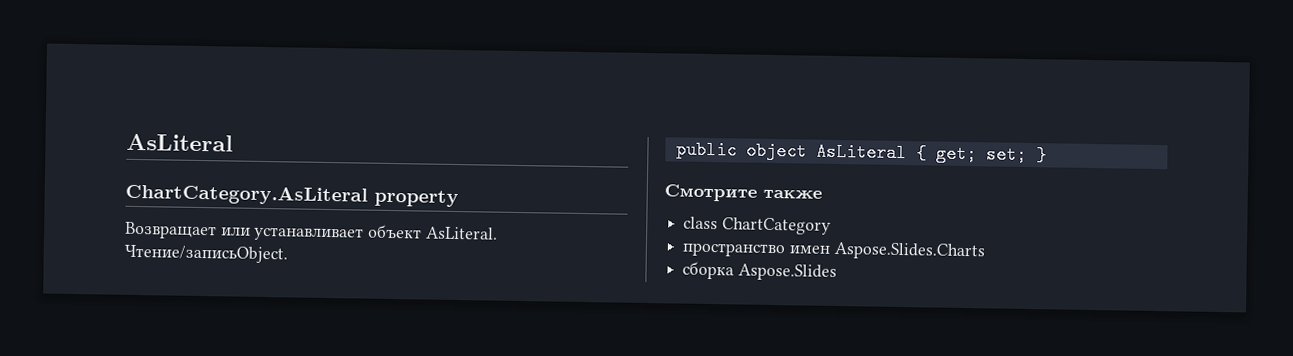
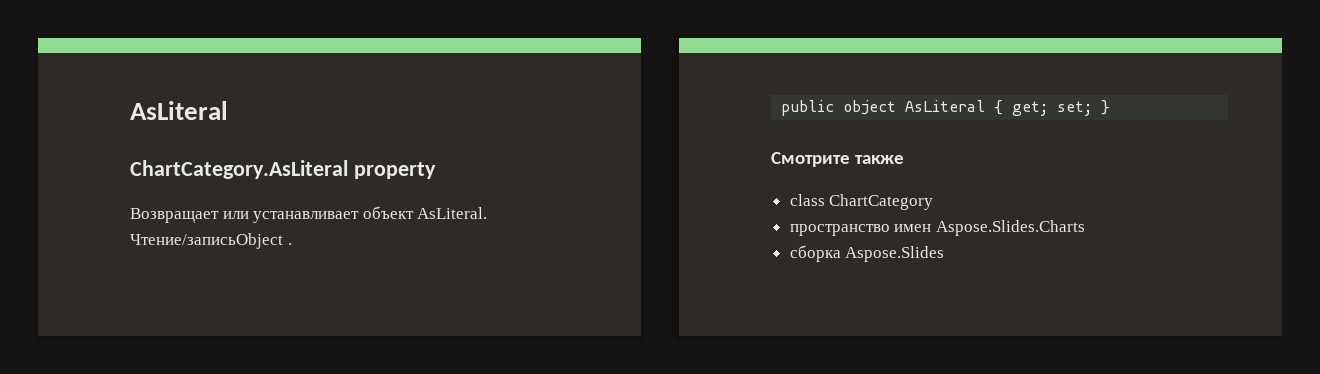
[124,244,288,264] Чтение/записьObject. -> [130,233,292,249] Чтение/записьObject .

